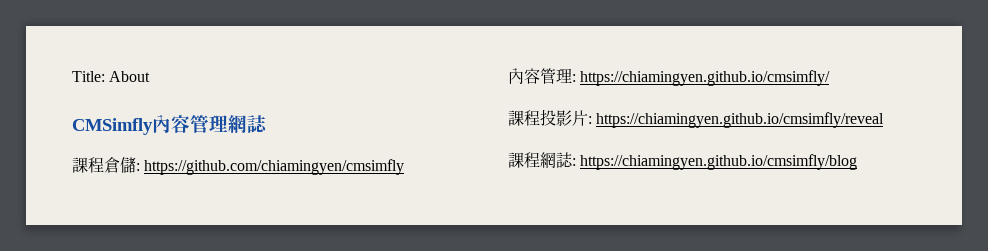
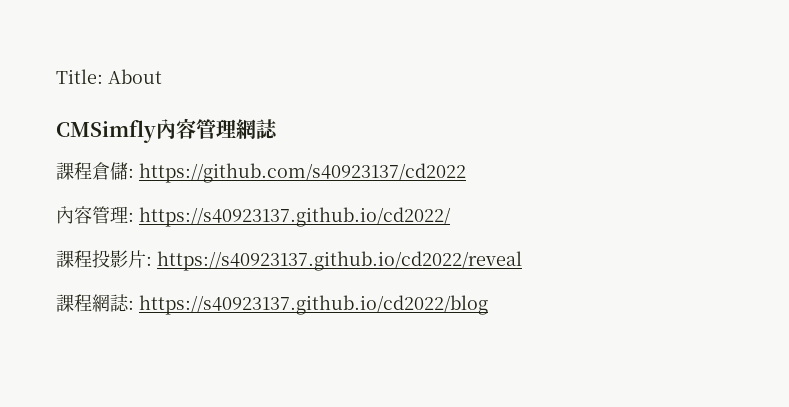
[144,159,405,175] https://github.com/chiamingyen/cmsimfly -> [139,163,466,183] https://github.com/s40923137/cd2022
[580,70,831,86] https://chiamingyen.github.io/cmsimfly/ -> [139,207,451,227] https://s40923137.github.io/cd2022/
[596,112,885,128] https://chiamingyen.github.io/cmsimfly/reveal -> [157,251,522,271] https://s40923137.github.io/cd2022/reveal
[580,154,858,170] https://chiamingyen.github.io/cmsimfly/blog -> [139,295,488,315] https://s40923137.github.io/cd2022/blog

